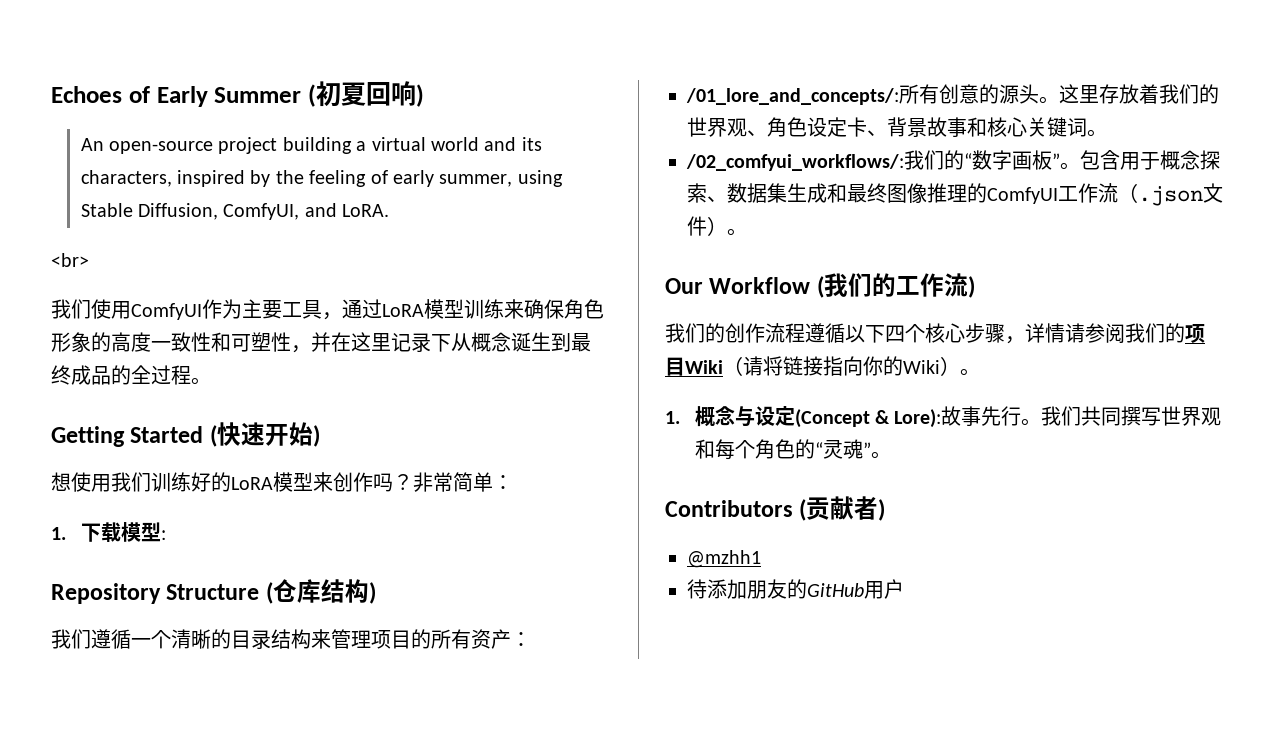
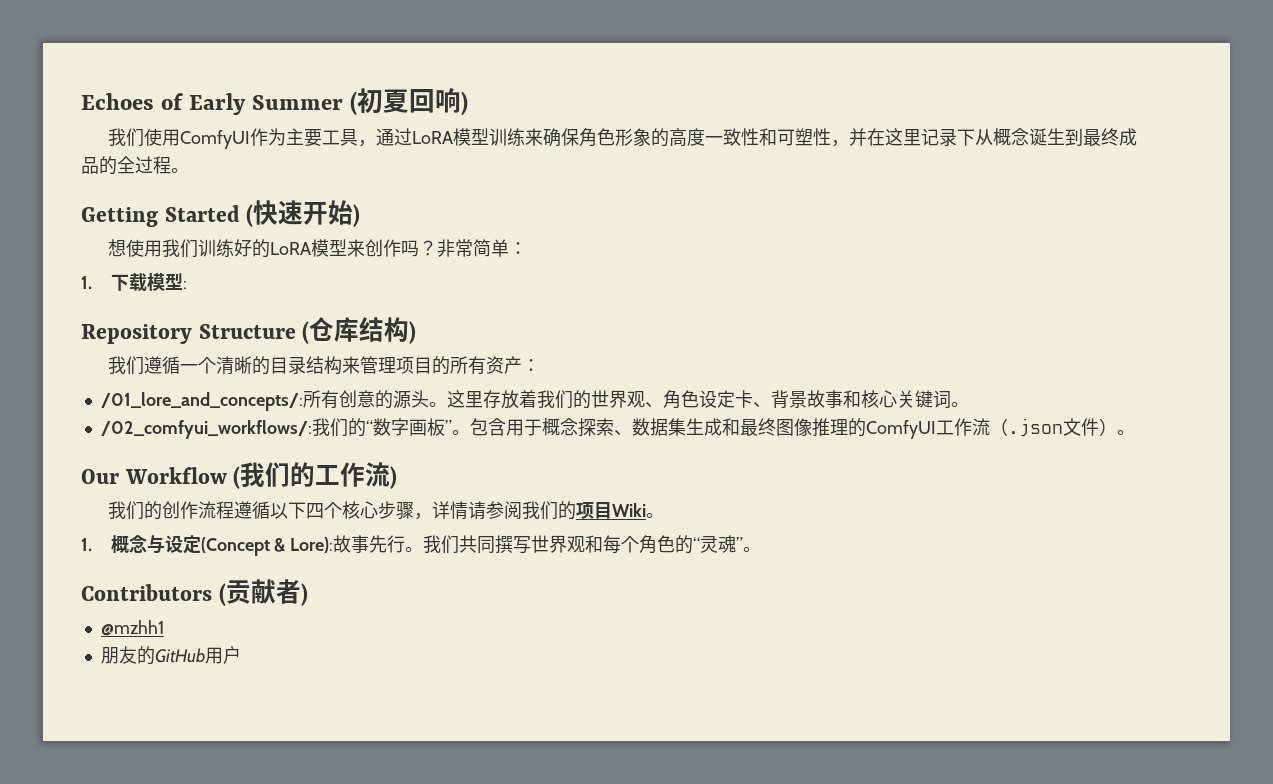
[80,137,542,154] [80,170,563,187] [80,203,390,220] [51,253,89,267] // An open-source project building a virtual world and its characters, inspired by the feeling of early summer, using Stable Diffusion, ComfyUI, and LoRA. // <br> -> (468, 103) none
[723,356,960,376] （请将链接指向你的Wiki） -> (647, 510) none
[687,579,747,599] 待添加 -> (164, 628) none

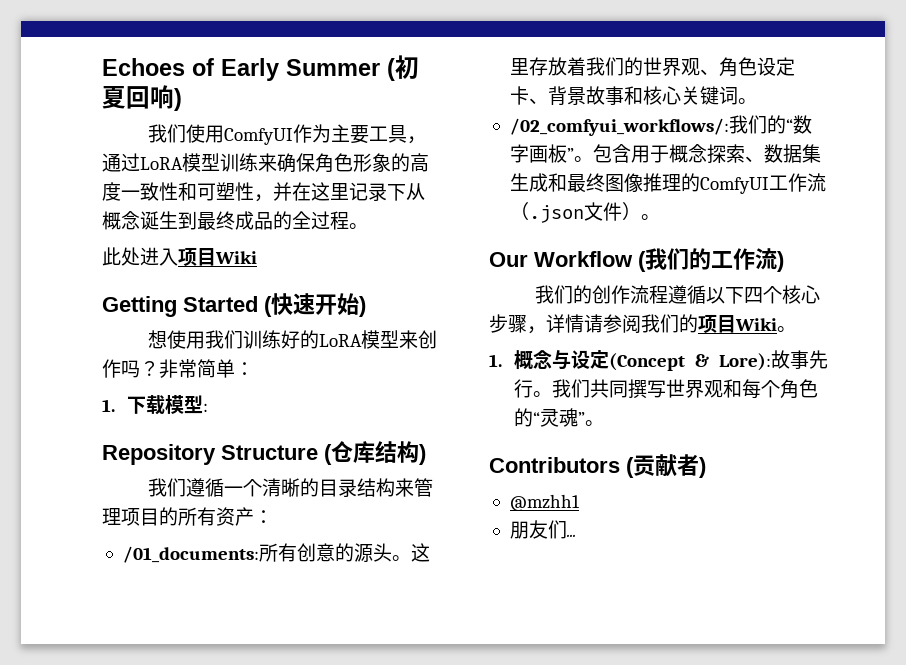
(189, 170) none -> [102,247,257,266] // 此处进入项目Wiki
[100,392,303,411] /01_lore_and_concepts/: -> [122,546,259,563] /01_documents:
[136,646,241,665] 的GitHub用户 -> [547,520,576,539] 们...

